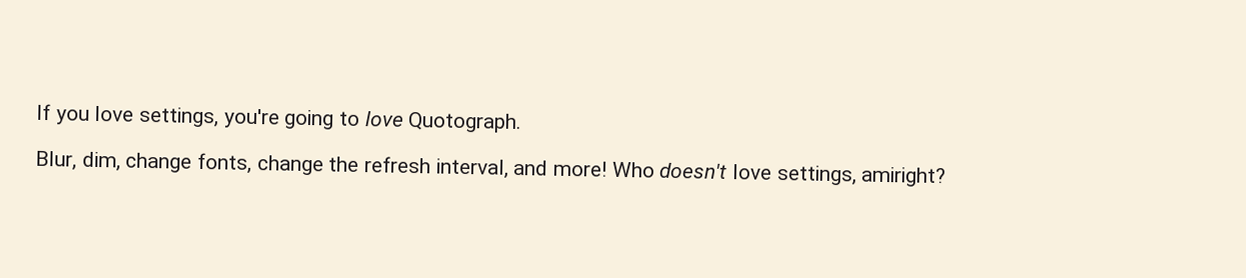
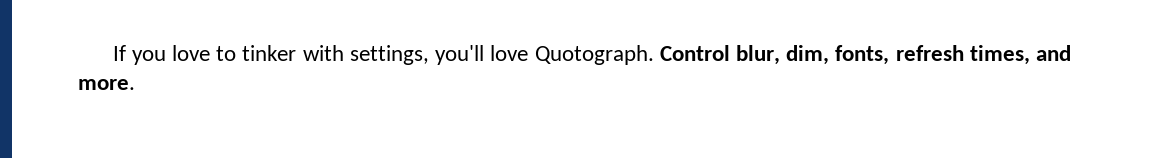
[139,106,523,134] [35,150,947,188] settings, you're going to love Quotograph. // Blur, dim, change fonts, change the refresh interval, and more! Who doesn't love settings, amiright? -> [216,45,1071,65] [78,79,135,90] to tinker with settings, you'll love Quotograph. Control blur, dim, fonts, refresh times, and more.

